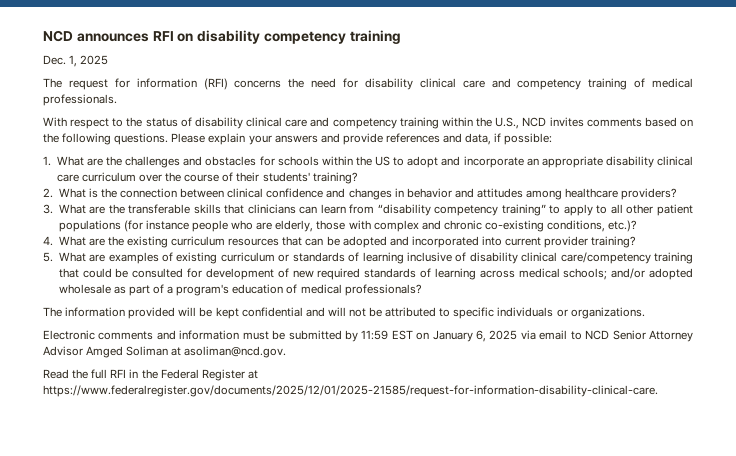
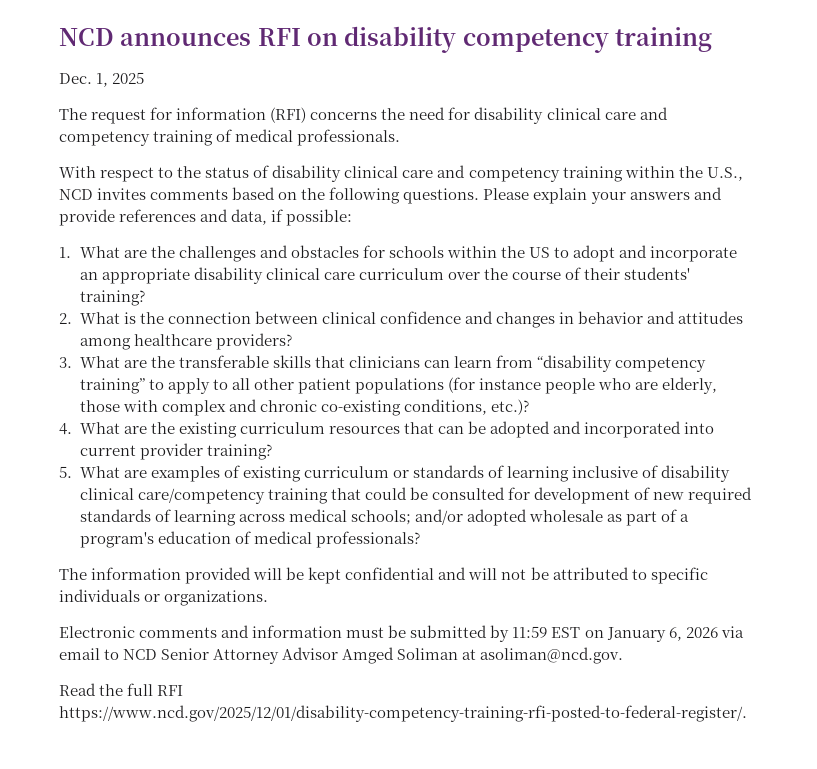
[489,330,518,340] 2025 -> [685,627,718,638] 2026
[129,369,258,381] [43,385,658,397] in the Federal Register at https://www.federalregister.gov/documents/2025/12/01/2025-21585/request-for-information-disability-clinical-care. -> [59,705,747,722] https://www.ncd.gov/2025/12/01/disability-competency-training-rfi-posted-to-federal-register/.

